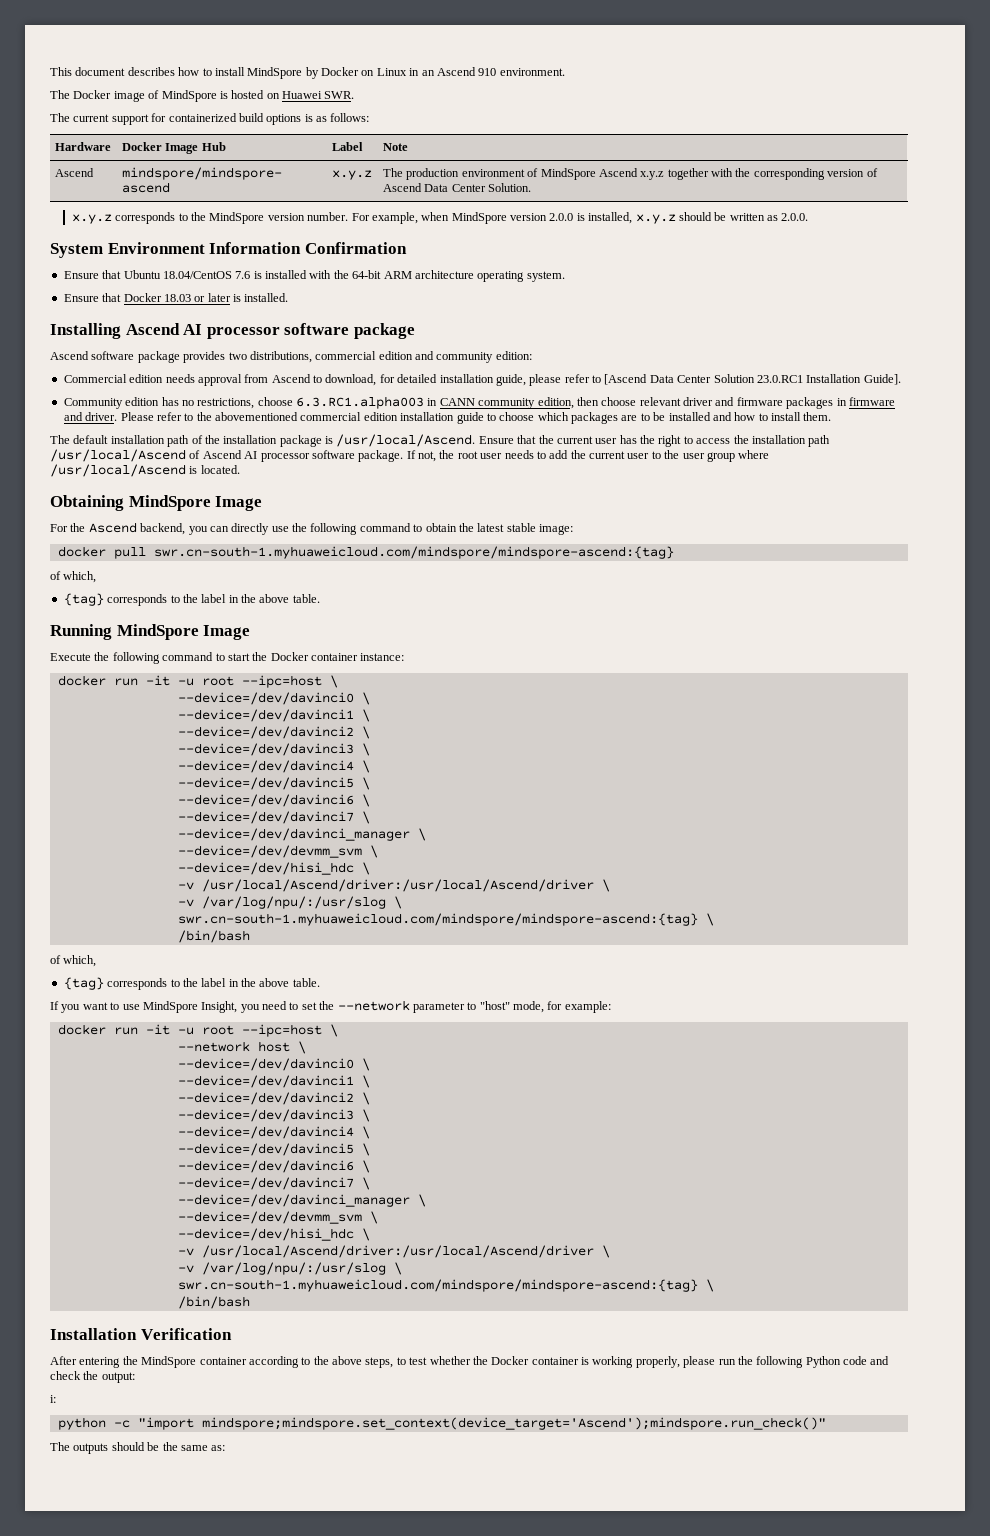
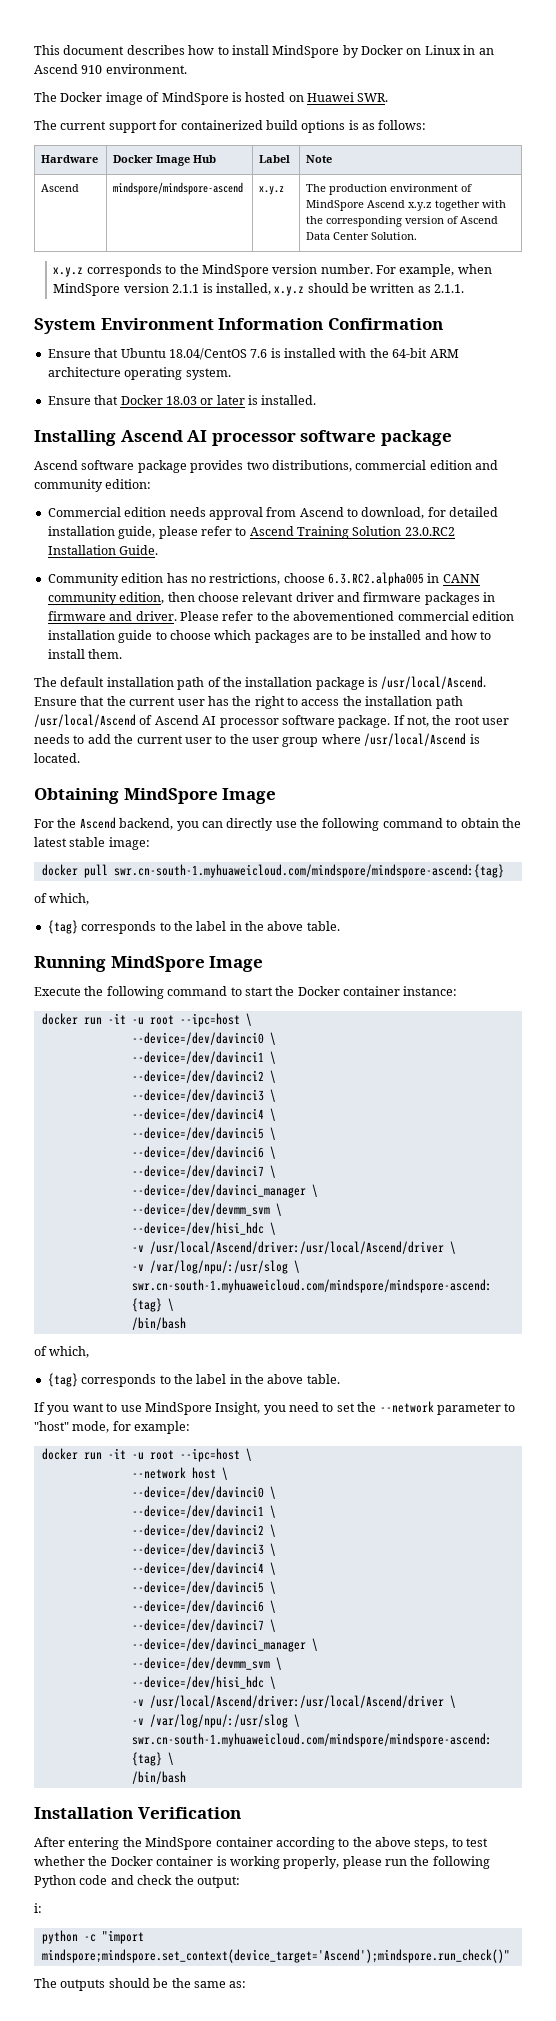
[549,213,574,221] 2.0.0 -> [172,284,200,293] 2.1.1
[781,213,809,221] 2.0.0. -> [434,284,465,293] 2.1.1.
[604,374,901,385] [Ascend Data Center Solution 23.0.RC1 Installation Guide]. -> [249,526,455,539] [47,545,159,555] Ascend Training Solution 23.0.RC2 Installation Guide.
[296,396,424,409] 6.3.RC1.alpha003 -> [328,572,424,586] 6.3.RC2.alpha005

